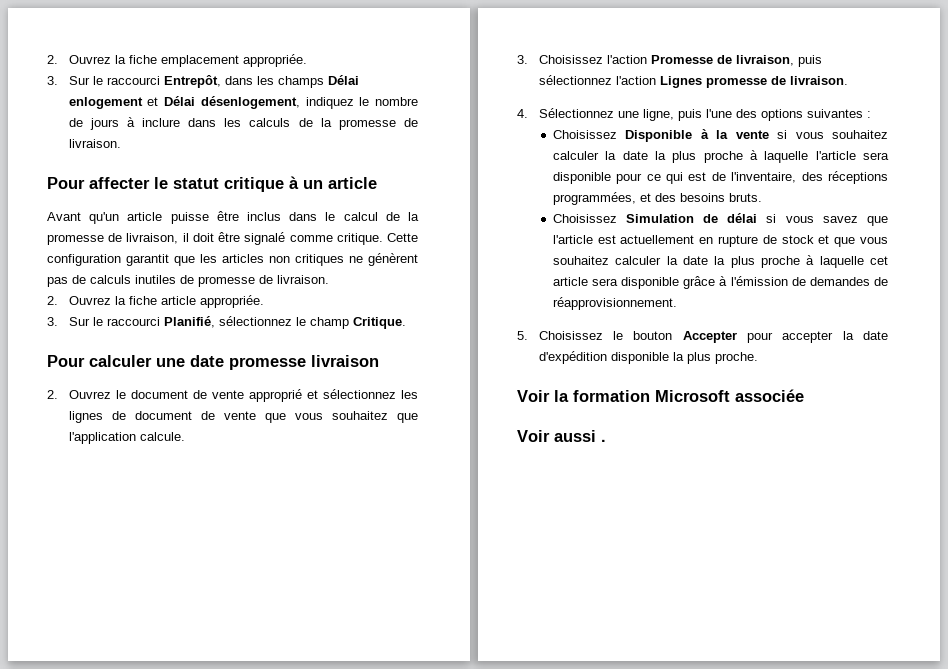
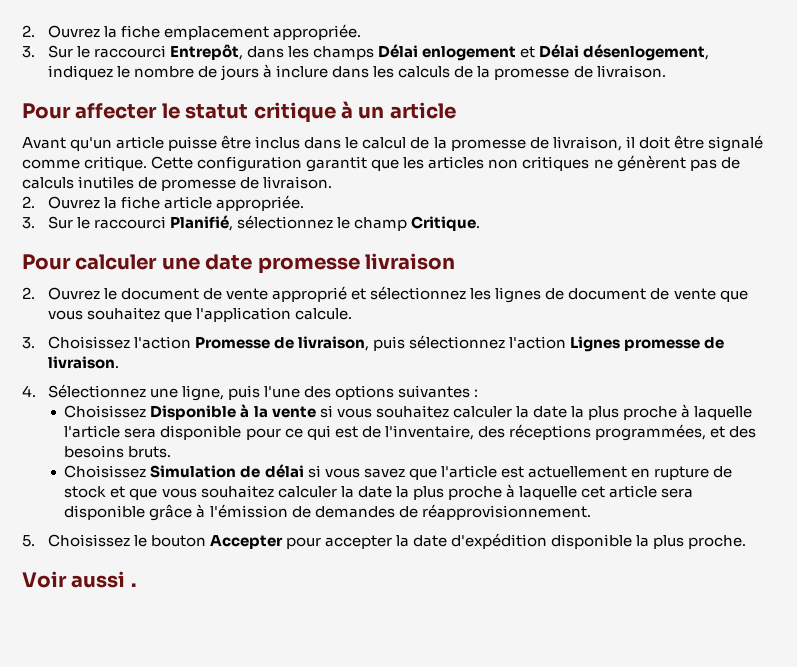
[517,389,804,402] // Voir la formation Microsoft associée -> (747, 542) none

